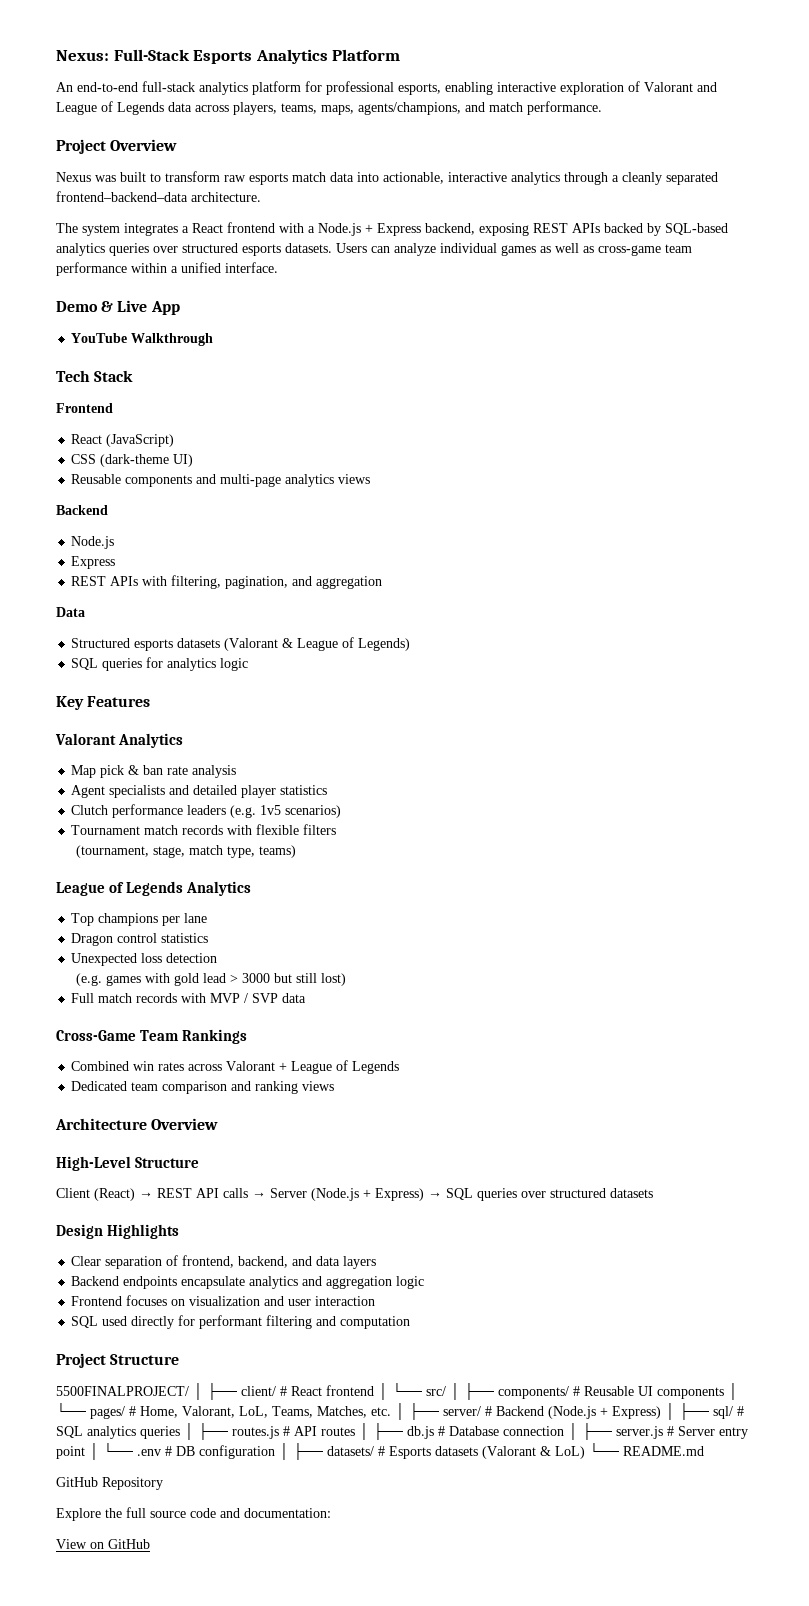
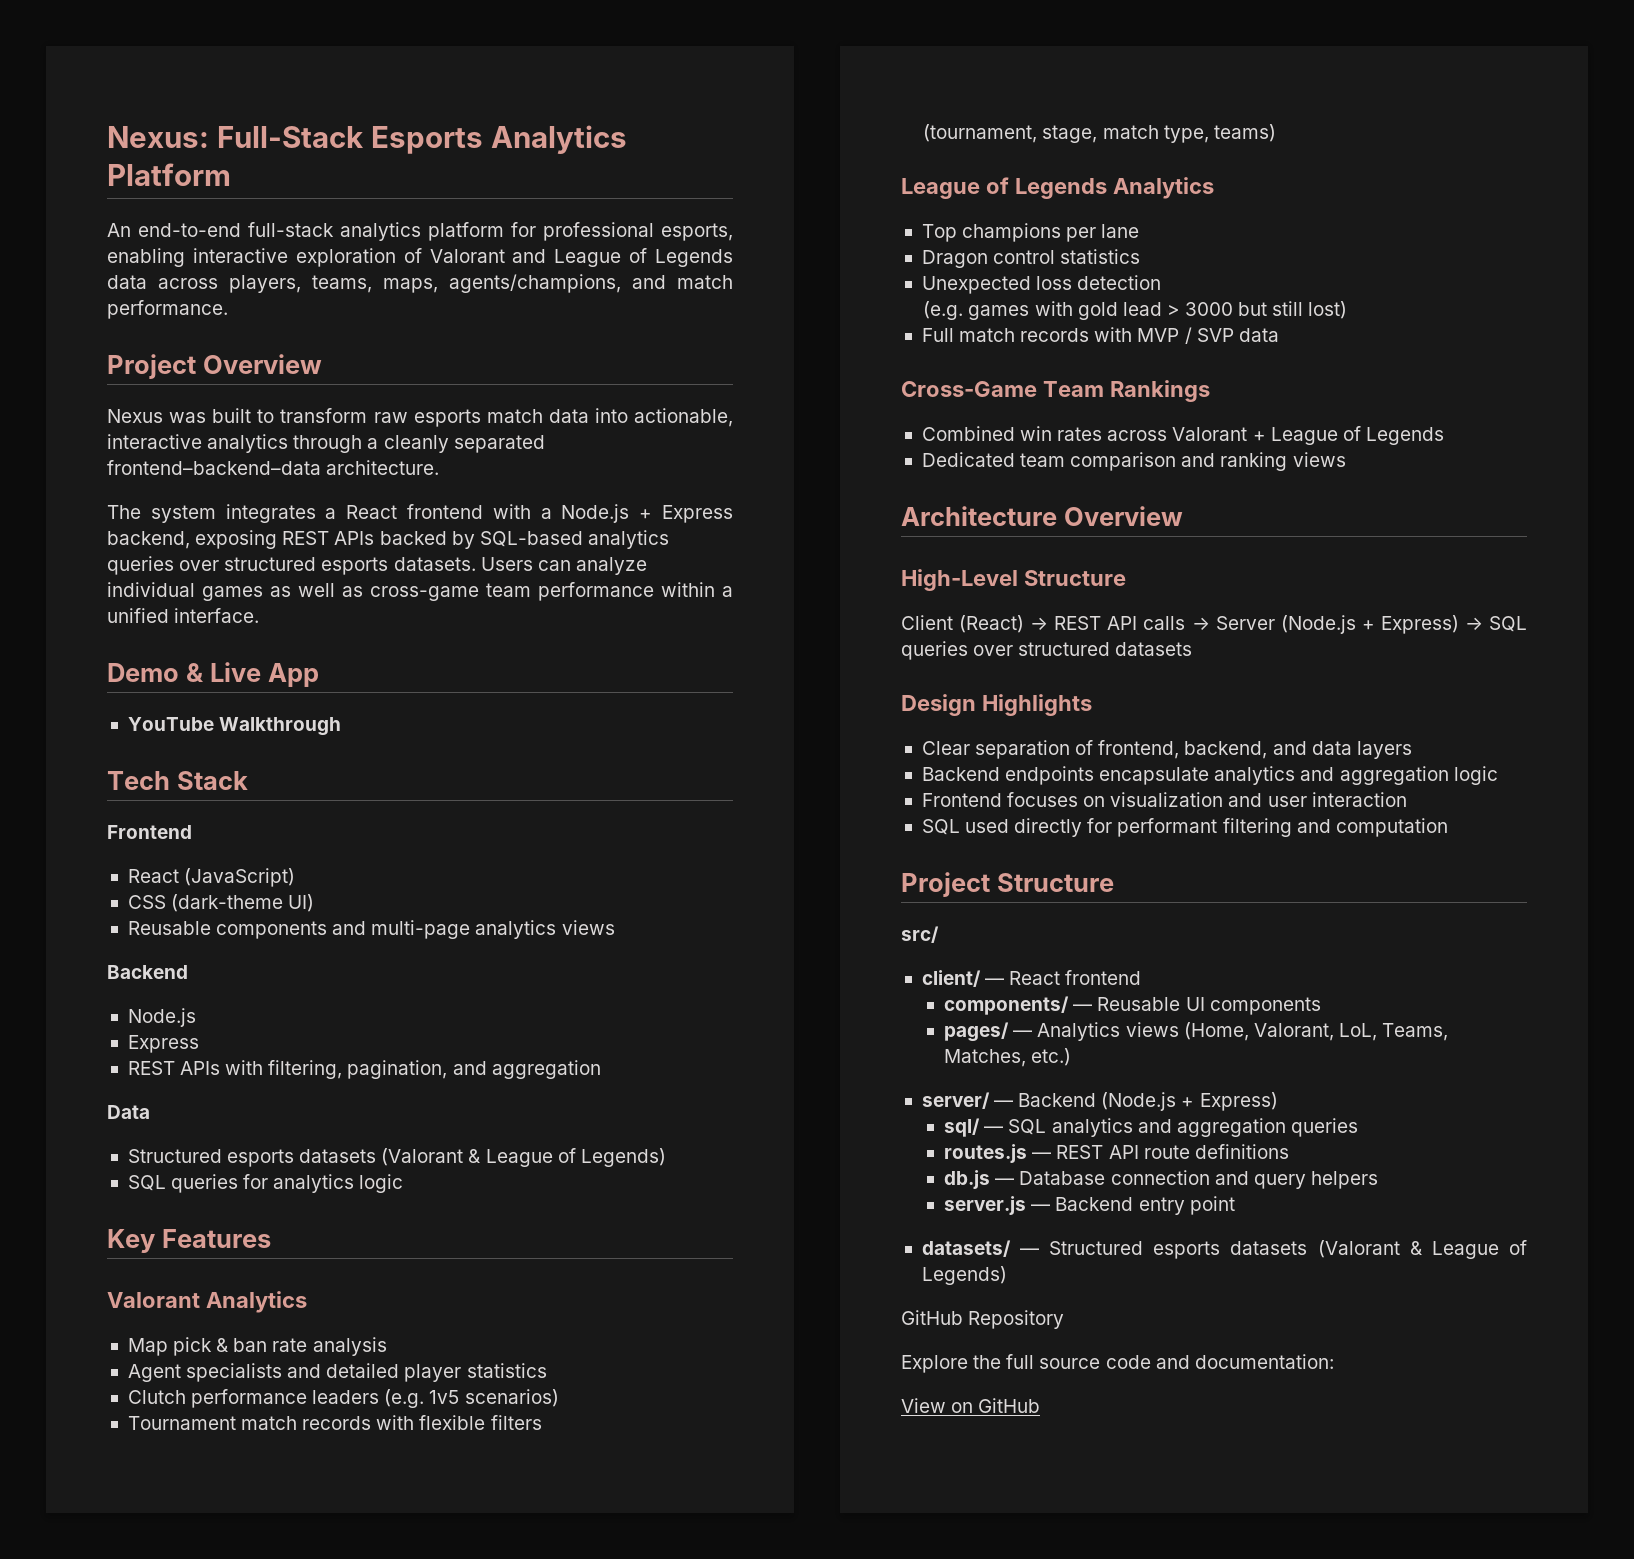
[56,1383,738,1400] [56,1403,744,1420] [56,1423,748,1440] [56,1443,704,1460] 5500FINALPROJECT/ │ ├── client/ # React frontend │ └── src/ │ ├── components/ # Reusable UI components │ └── pages/ # Home, Valorant, LoL, Teams, Matches, etc. │ ├── server/ # Backend (Node.js + Express) │ ├── sql/ # SQL analytics queries │ ├── routes.js # API routes │ ├── db.js # Database connection │ ├── server.js # Server entry point │ └── .env # DB configuration │ ├── datasets/ # Esports datasets (Valorant & LoL) └── README.md -> [901,926,939,943] [921,970,1142,987] [944,996,1321,1015] [944,1022,1449,1042] [944,1048,1072,1067] [921,1092,1278,1111] [944,1118,1358,1137] [944,1144,1289,1163] [944,1170,1378,1189] [944,1196,1235,1215] [921,1240,1527,1259] [921,1266,1007,1285] src/ // client/ — React frontend // components/ — Reusable UI components // pages/ — Analytics views (Home, Valorant, LoL, Teams, Matches, etc.) // server/ — Backend (Node.js + Express) // sql/ — SQL analytics and aggregation queries // routes.js — REST API route definitions // db.js — Database connection and query helpers // server.js — Backend entry point // datasets/ — Structured esports datasets (Valorant & League of Legends)

